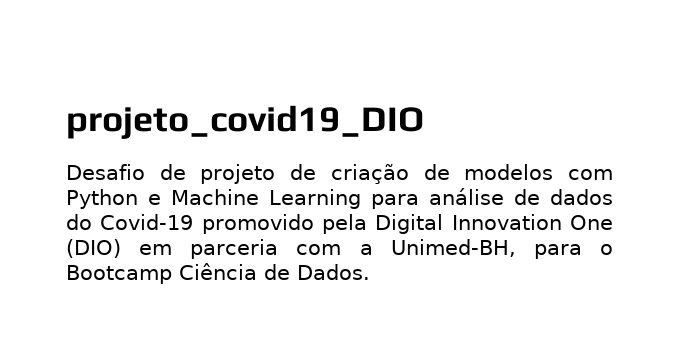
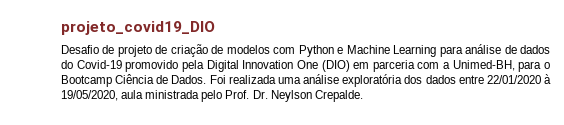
(370, 272) none -> [209,74,551,87] [61,90,363,102] Foi realizada uma análise exploratória dos dados entre 22/01/2020 à 19/05/2020, aula ministrada pelo Prof. Dr. Neylson Crepalde.

